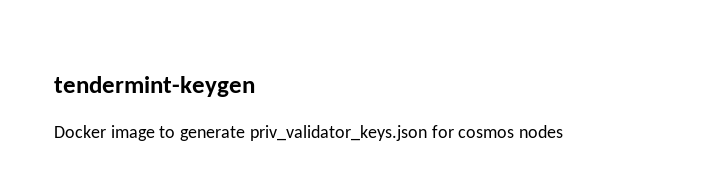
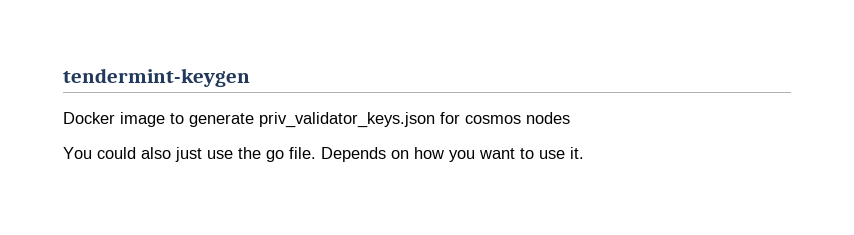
(564, 131) none -> [63,147,584,162] // You could also just use the go file. Depends on how you want to use it.

